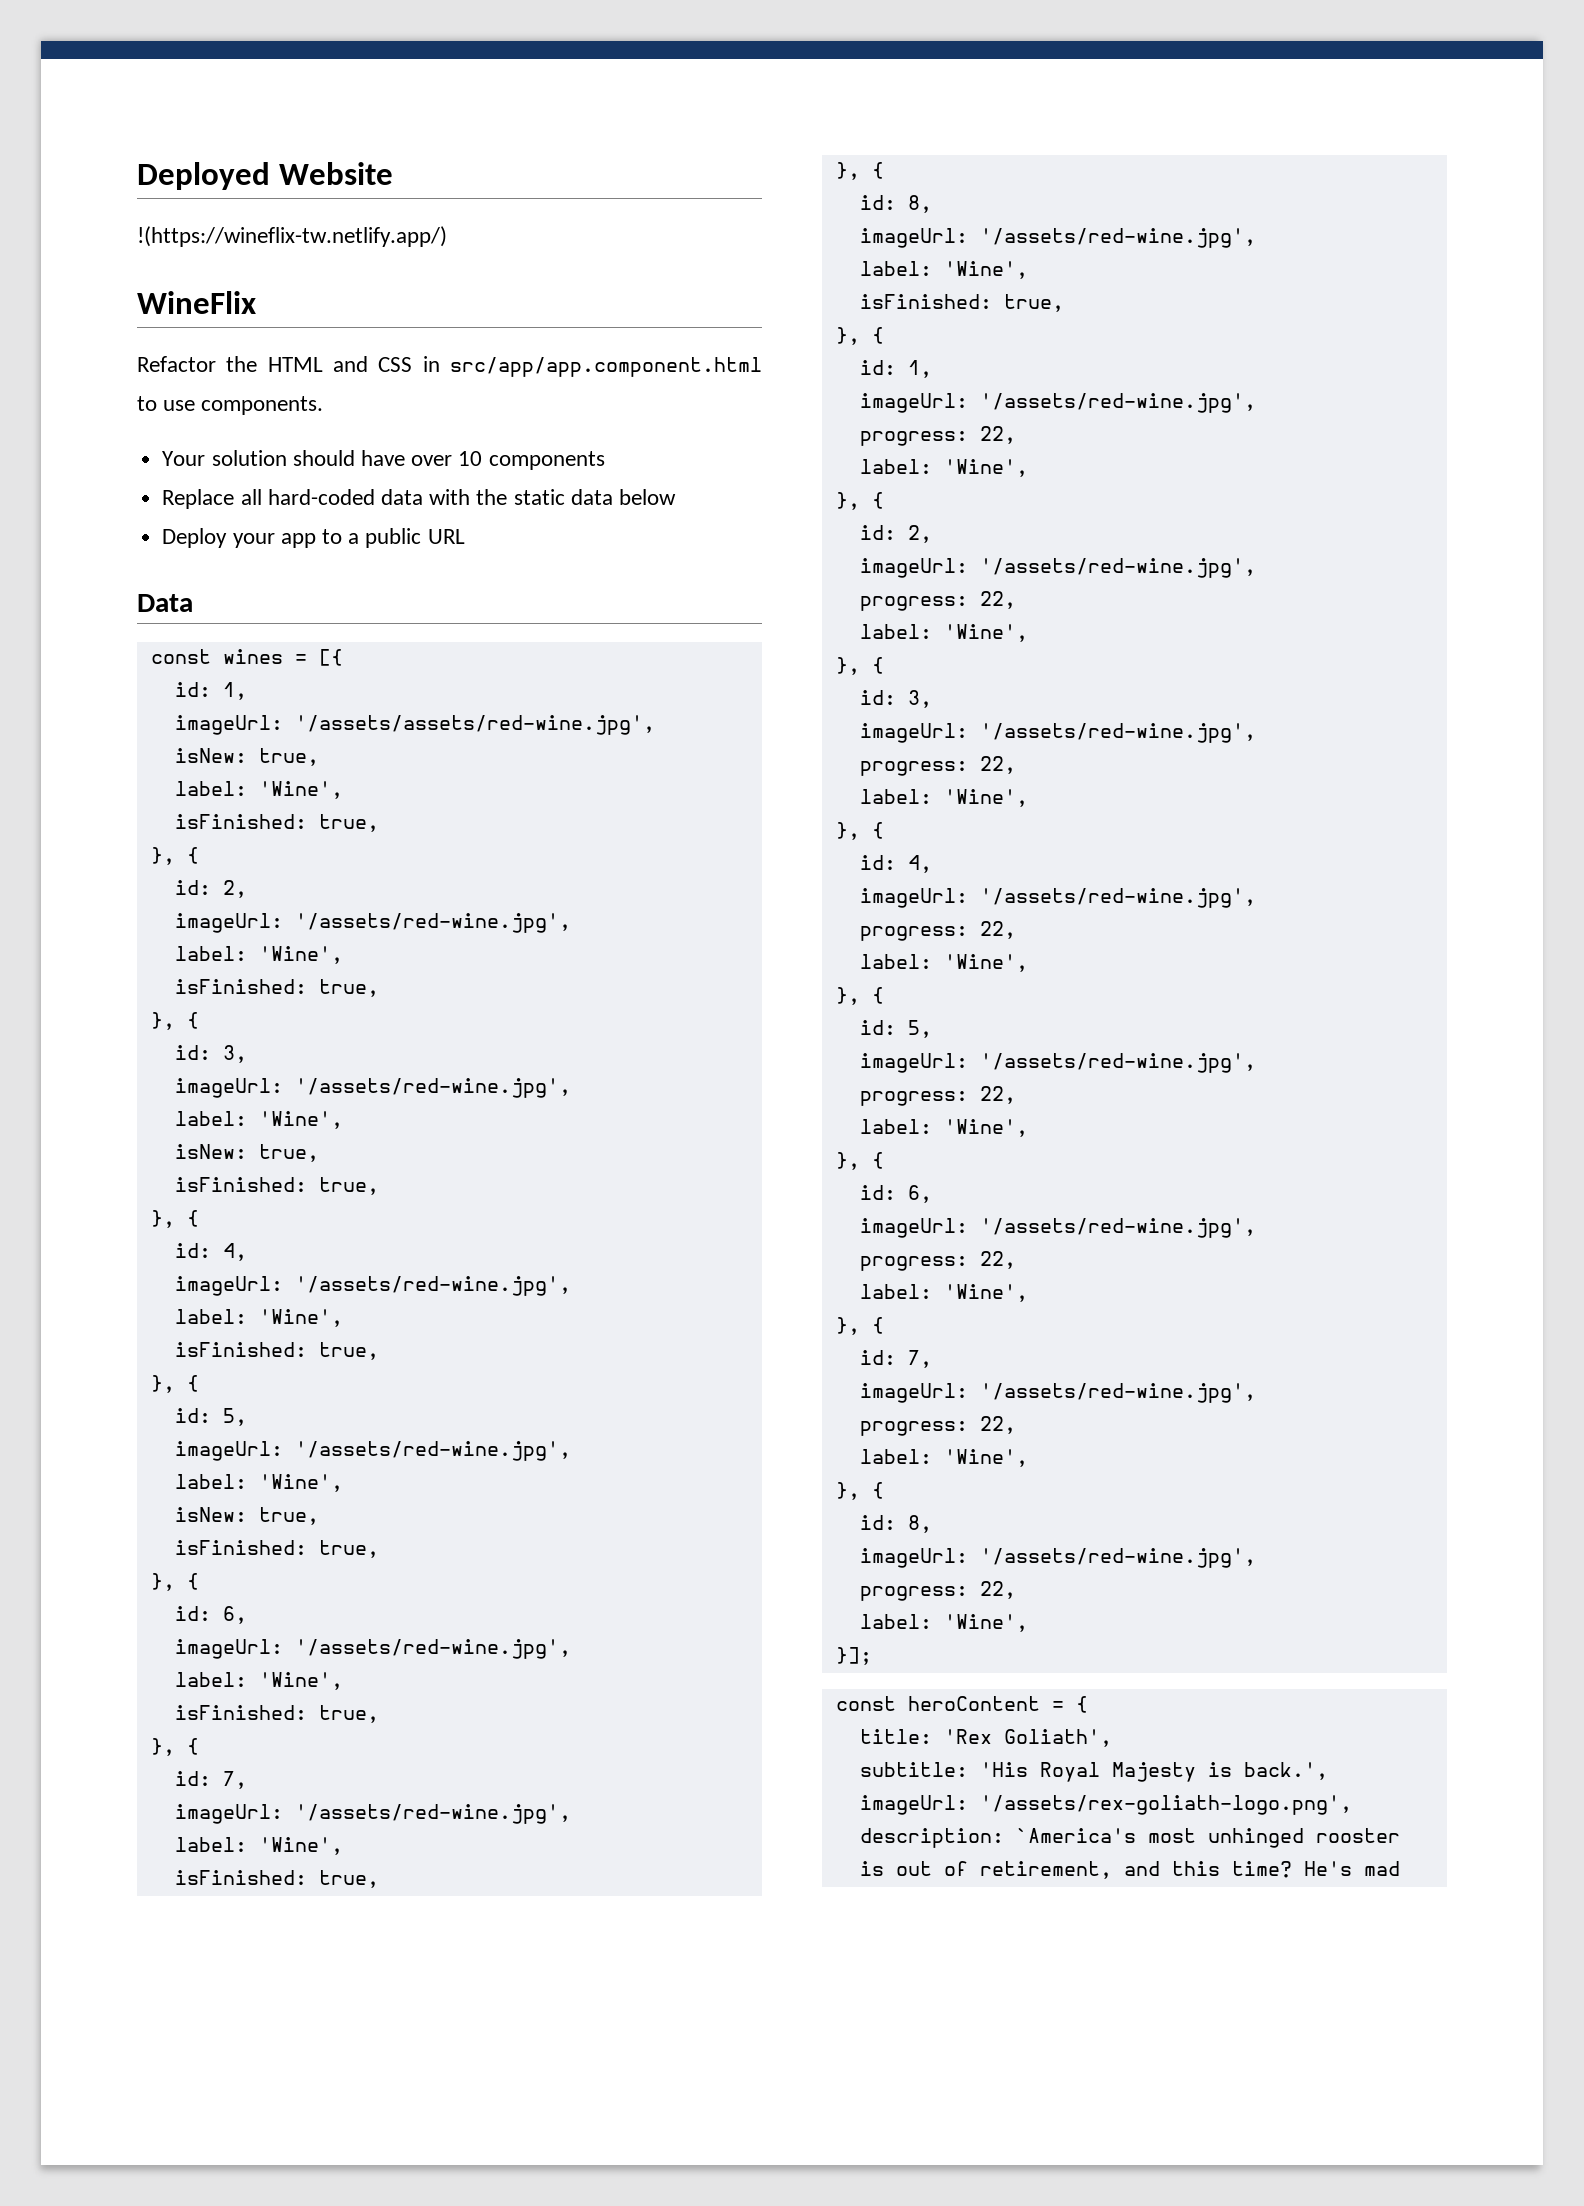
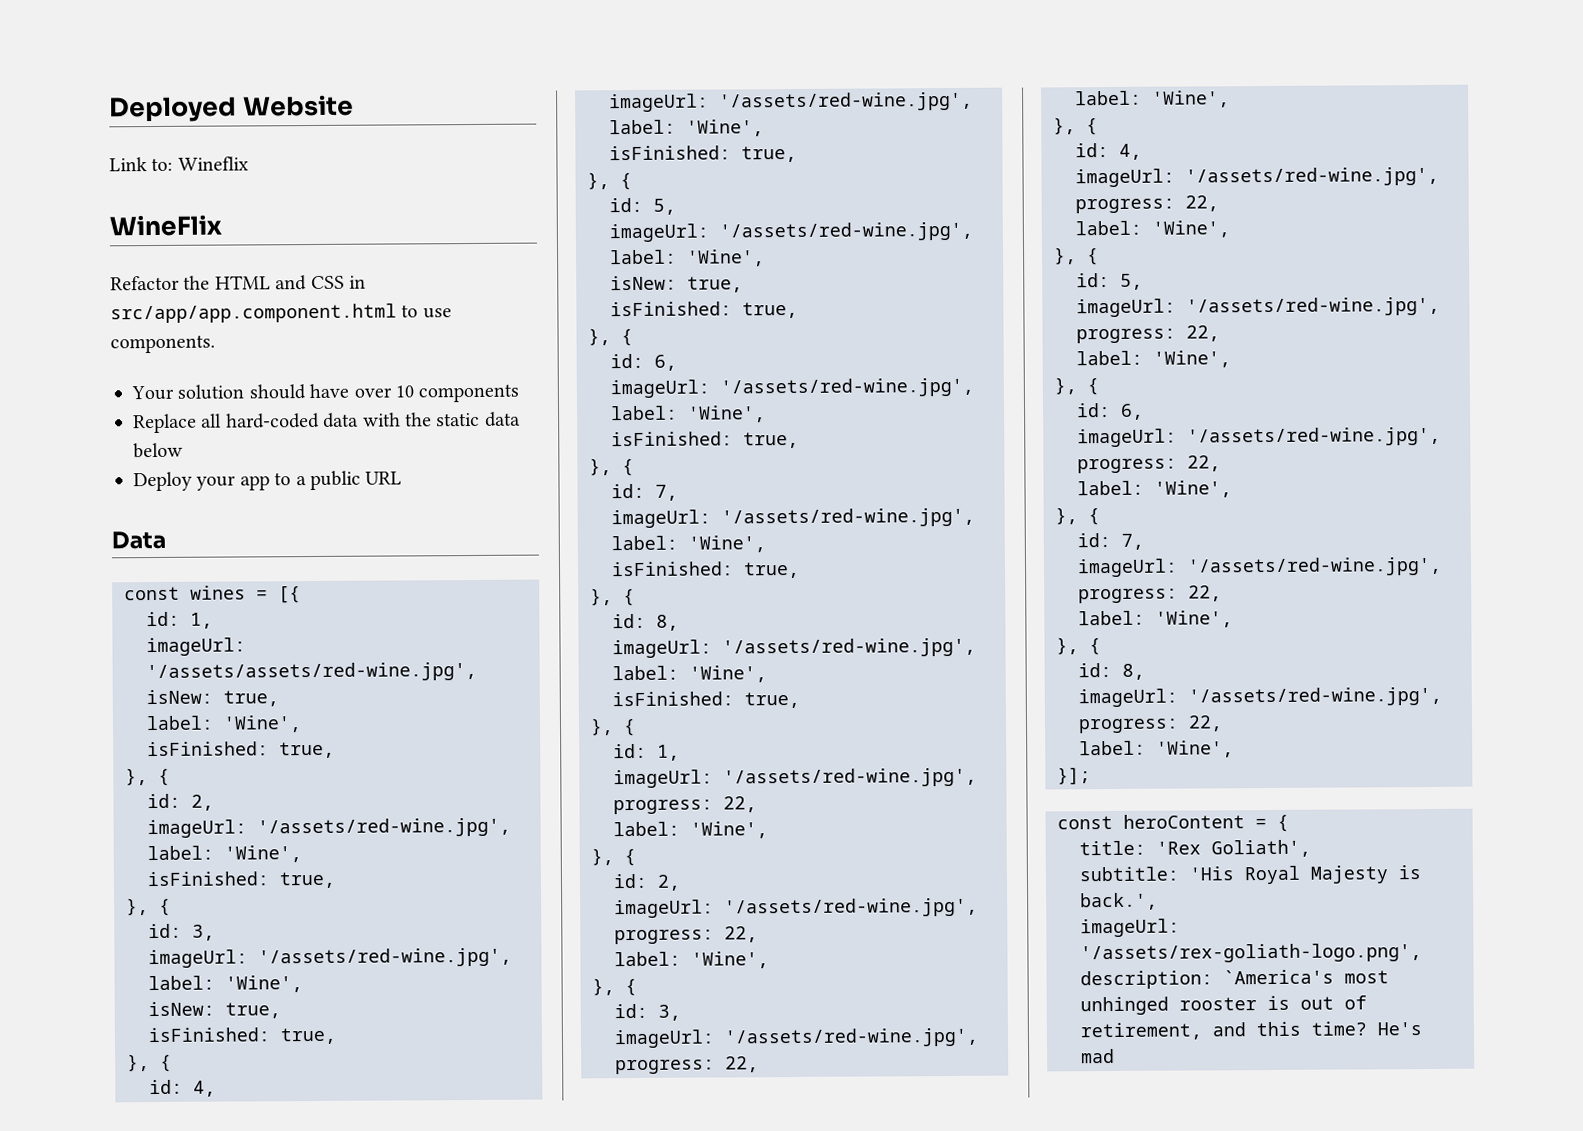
[137,226,447,247] !(https://wineflix-tw.netlify.app/) -> [109,156,249,172] Link to: Wineflix

